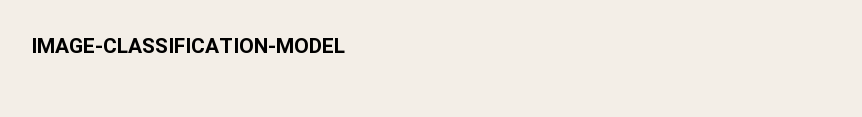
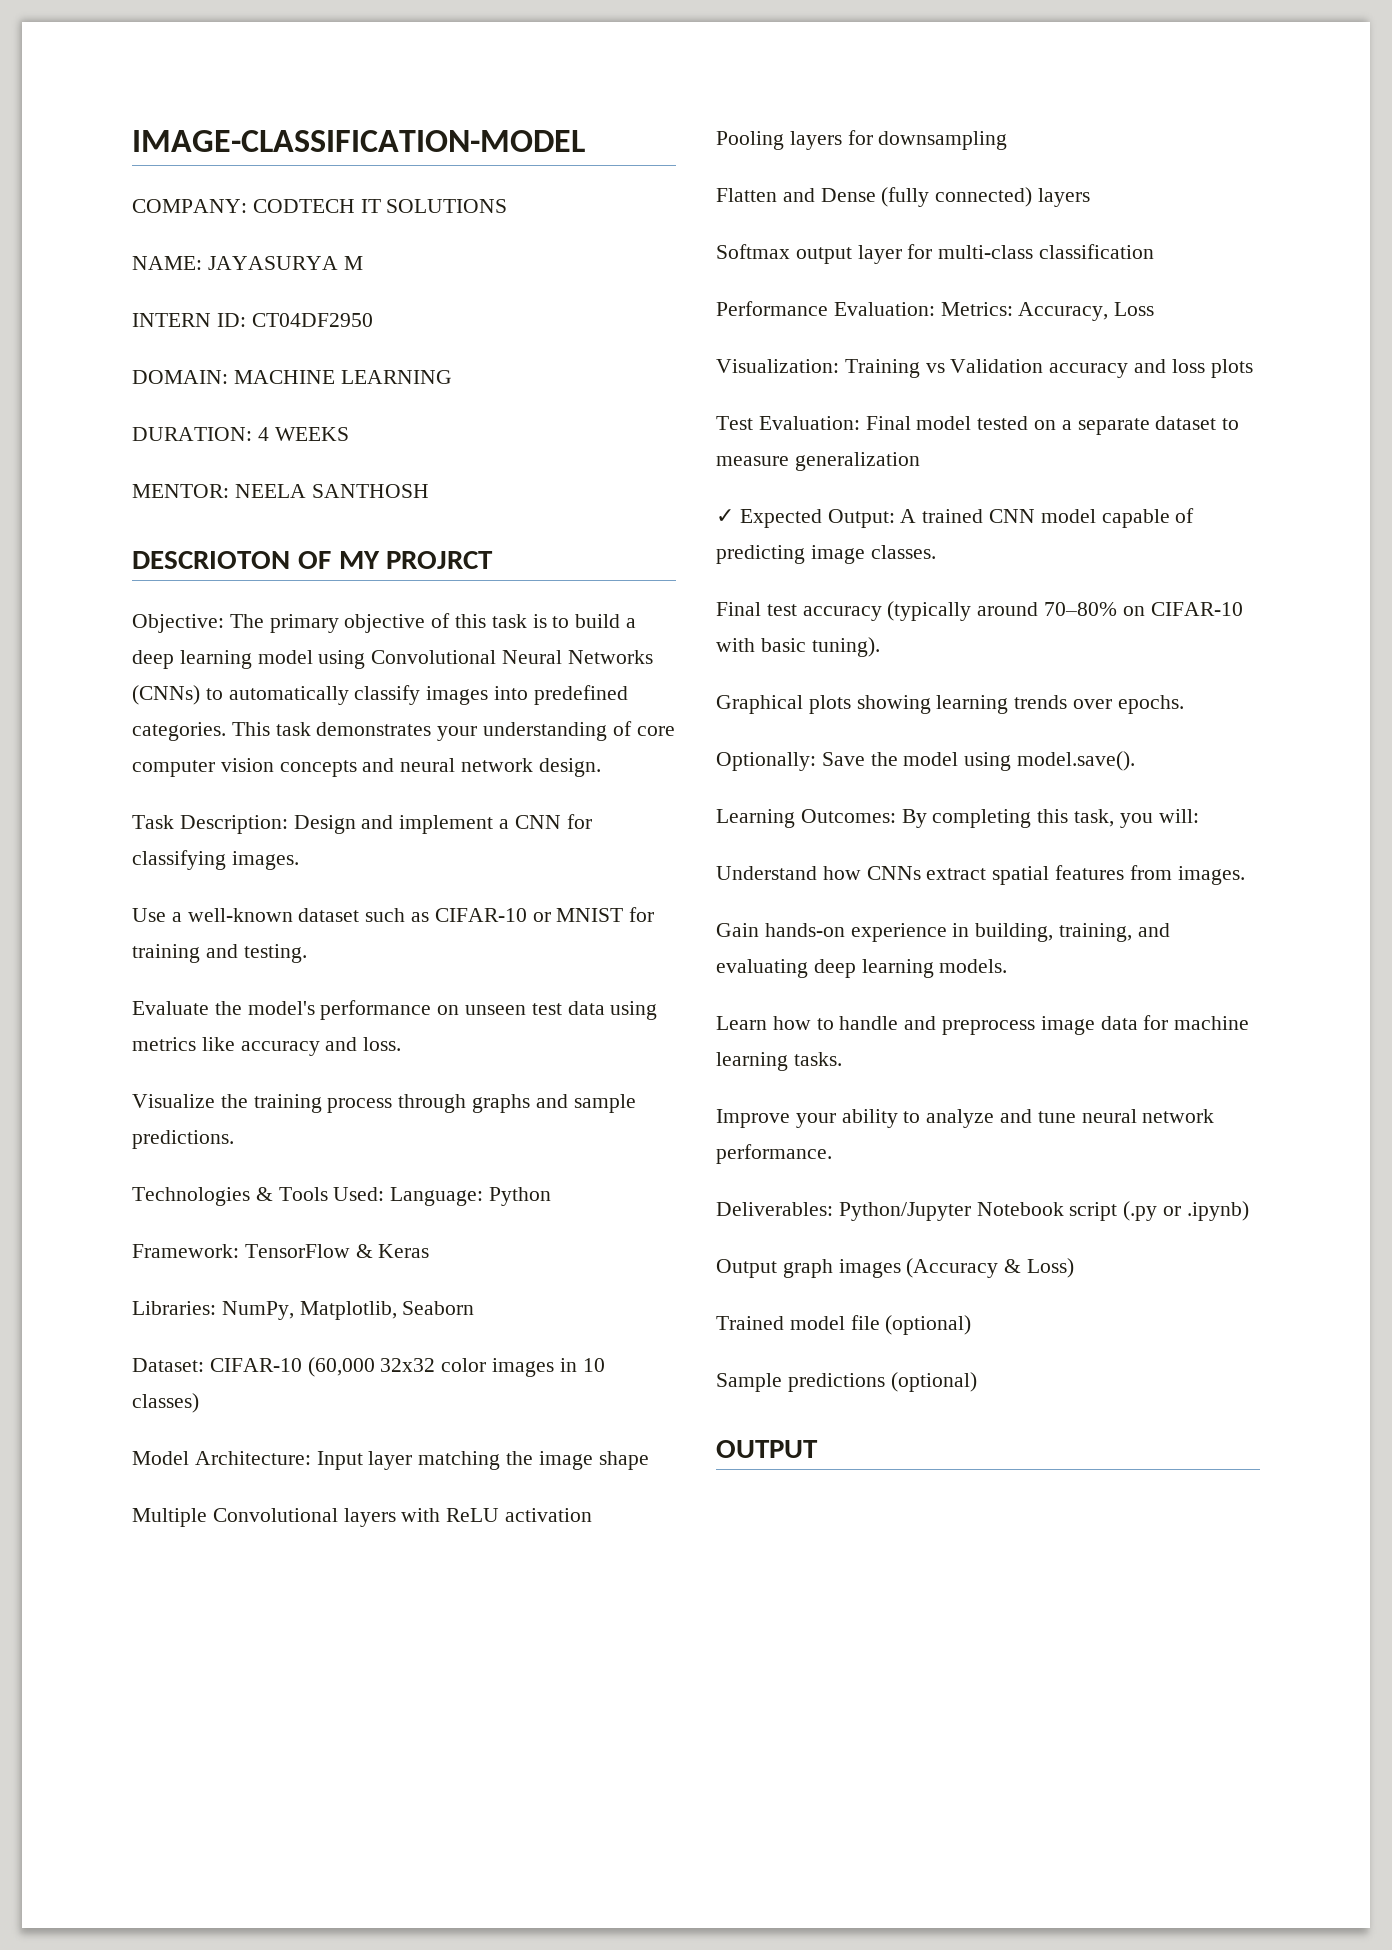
(345, 45) none -> [132,199,508,213] [132,256,363,270] [132,313,373,327] [132,370,452,384] [132,427,349,441] [132,484,429,498] [132,551,494,569] [132,613,637,633] [132,650,653,669] [132,685,628,705] [132,721,675,741] [132,758,601,777] [132,814,592,834] [132,850,299,870] [132,907,655,922] [132,944,307,963] [132,1000,658,1020] [132,1037,402,1056] [132,1094,636,1113] [132,1130,234,1149] [132,1187,552,1206] [132,1244,430,1258] [132,1301,475,1320] [132,1357,605,1377] [132,1393,199,1413] [132,1451,649,1470] [132,1508,593,1527] [716,130,1008,150] [716,187,1091,207] [716,244,1155,264] [716,301,1155,321] [716,359,1253,378] [716,416,1240,435] [716,452,920,471] [716,508,1195,528] [716,545,936,564] [716,601,1243,621] [716,637,880,657] [716,695,1184,714] [716,751,1136,771] [716,809,1199,828] [716,865,1245,885] [716,923,1170,942] [716,959,1008,978] [716,1015,1250,1035] [716,1052,842,1071] [716,1109,1215,1128] [716,1144,832,1164] [716,1201,1249,1221] [716,1258,1075,1278] [716,1315,972,1335] [716,1372,977,1392] [716,1440,818,1458] // COMPANY: CODTECH IT SOLUTIONS // NAME: JAYASURYA M // INTERN ID: CT04DF2950 // DOMAIN: MACHINE LEARNING // DURATION: 4 WEEKS // MENTOR: NEELA SANTHOSH // DESCRIOTON OF MY PROJRCT // Objective: The primary objective of this task is to build a deep learning model using Convolutional Neural Networks (CNNs) to automatically classify images into predefined categories. This task demonstrates your understanding of core computer vision concepts and neural network design. // Task Description: Design and implement a CNN for classifying images. // Use a well-known dataset such as CIFAR-10 or MNIST for training and testing. // Evaluate the model's performance on unseen test data using metrics like accuracy and loss. // Visualize the training process through graphs and sample predictions. // Technologies & Tools Used: Language: Python // Framework: TensorFlow & Keras // Libraries: NumPy, Matplotlib, Seaborn // Dataset: CIFAR-10 (60,000 32x32 color images in 10 classes) // Model Architecture: Input layer matching the image shape // Multiple Convolutional layers with ReLU activation // Pooling layers for downsampling // Flatten and Dense (fully connected) layers // Softmax output layer for multi-class classification // Performance Evaluation: Metrics: Accuracy, Loss // Visualization: Training vs Validation accuracy and loss plots // Test Evaluation: Final model tested on a separate dataset to measure generalization // ✓ Expected Output: A trained CNN model capable of predicting image classes. // Final test accuracy (typically around 70–80% on CIFAR-10 with basic tuning). // Graphical plots showing learning trends over epochs. // Optionally: Save the model using model.save(). // Learning Outcomes: By completing this task, you will: // Understand how CNNs extract spatial features from images. // Gain hands-on experience in building, training, and evaluating deep learning models. // Learn how to handle and preprocess image data for machine learning tasks. // Improve your ability to analyze and tune neural network performance. // Deliverables: Python/Jupyter Notebook script (.py or .ipynb) // Output graph images (Accuracy & Loss) // Trained model file (optional) // Sample predictions (optional) // OUTPUT

